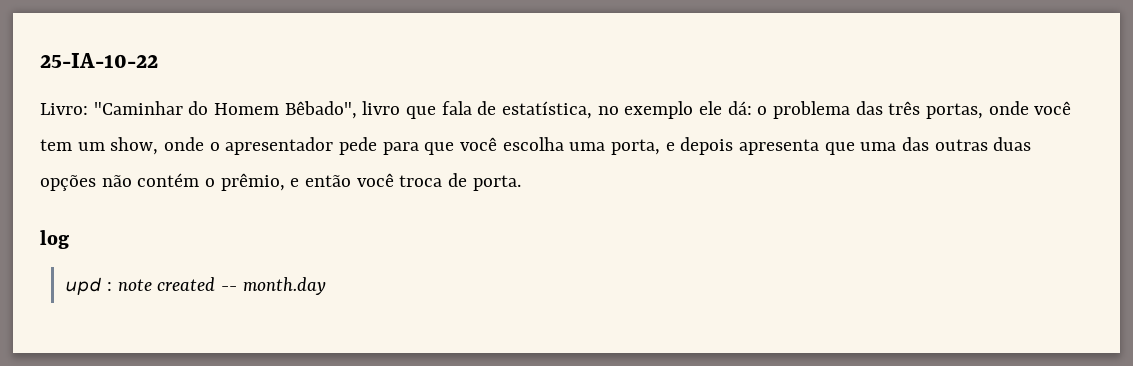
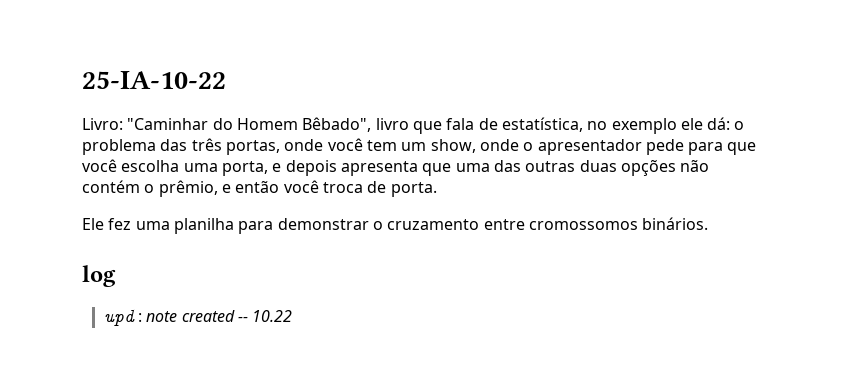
(521, 183) none -> [82,217,709,234] // Ele fez uma planilha para demonstrar o cruzamento entre cromossomos binários.
[242,277,326,295] month.day -> [252,310,293,322] 10.22

